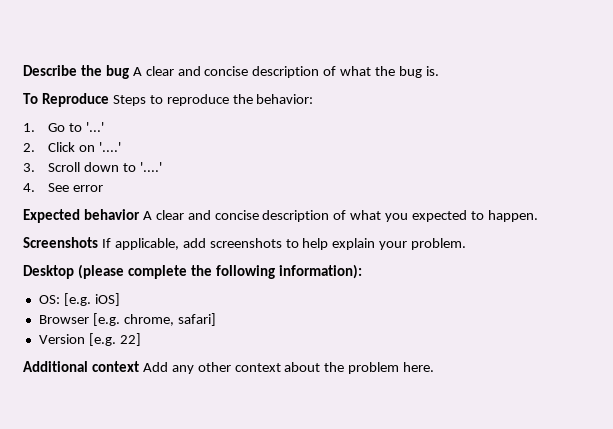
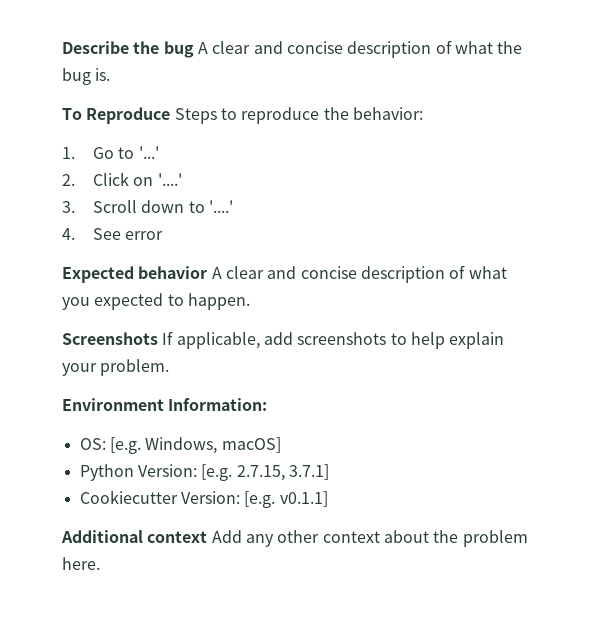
[23,264,362,279] [38,293,120,306] [38,313,216,326] [38,333,141,346] Desktop (please complete the following information): // OS: [e.g. iOS] // Browser [e.g. chrome, safari] // Version [e.g. 22] -> [62,398,268,411] [79,437,281,454] [79,464,329,481] [79,490,328,508] Environment Information: // OS: [e.g. Windows, macOS] // Python Version: [e.g. 2.7.15, 3.7.1] // Cookiecutter Version: [e.g. v0.1.1]

